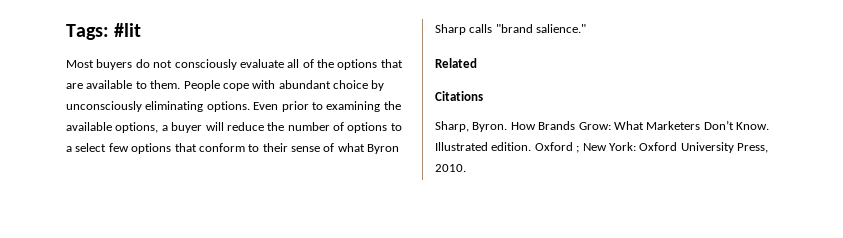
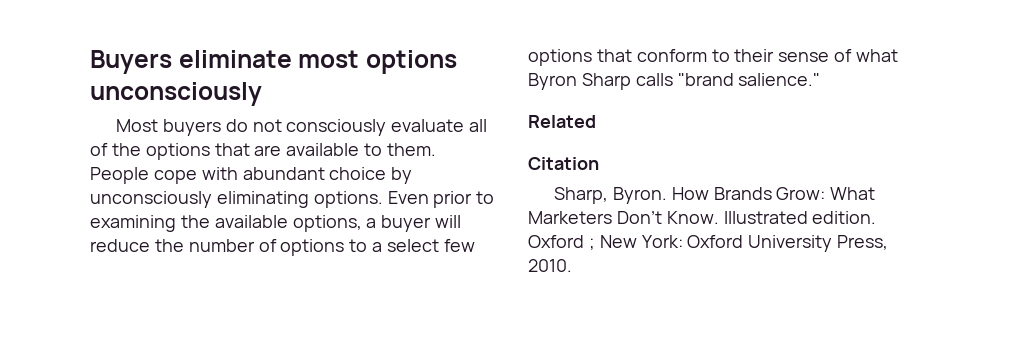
[66,23,142,40] Tags: #lit -> [90,50,457,74] [90,82,262,106] Buyers eliminate most options unconsciously
[435,91,483,101] Citations -> [528,157,599,170] Citation

